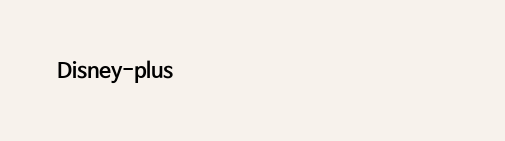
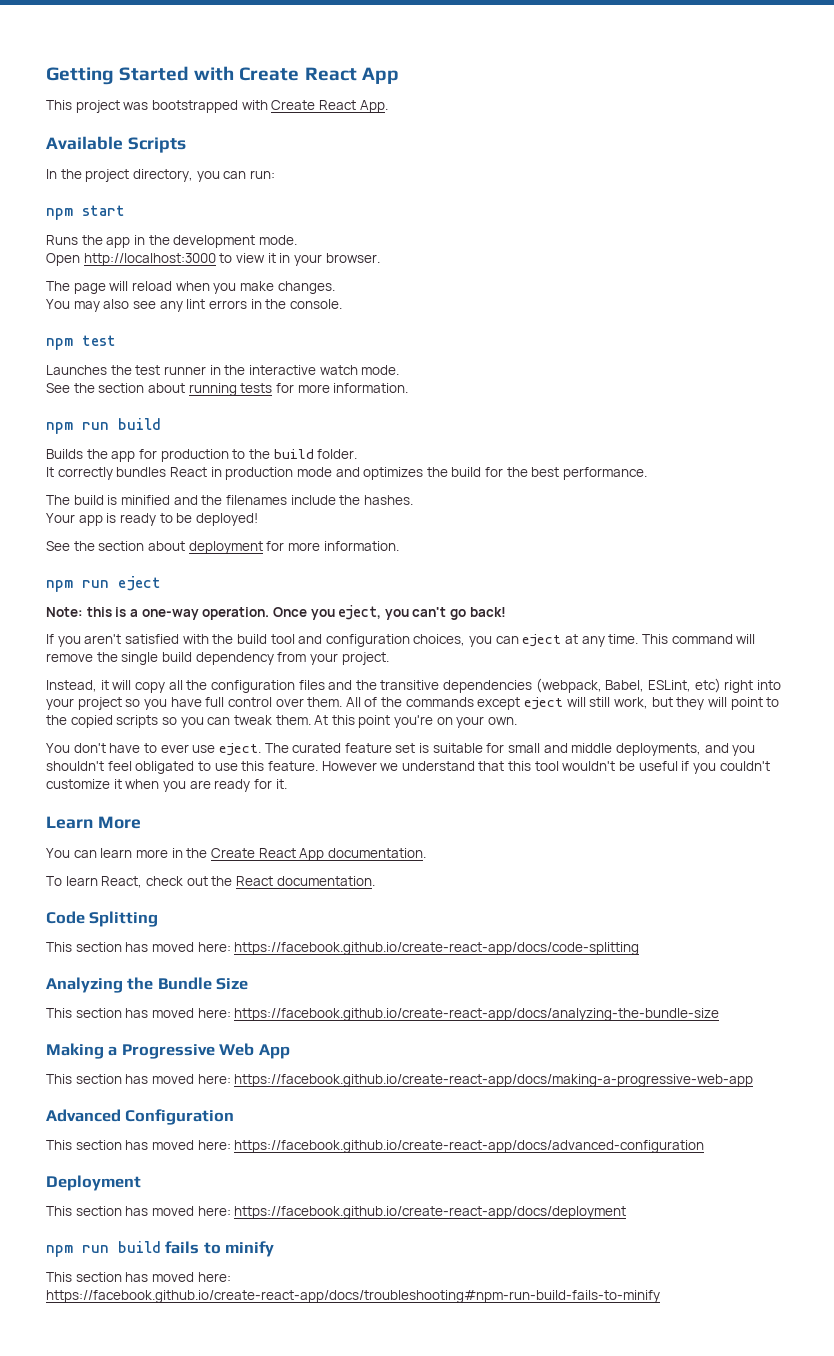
[57,60,173,84] Disney-plus -> [46,66,399,85] [46,100,388,113] [46,136,186,153] [46,169,275,182] [46,205,125,220] [46,235,297,248] [46,253,380,266] [46,281,335,294] [46,299,342,312] [46,335,116,350] [46,365,400,375] [46,383,409,396] [46,418,161,434] [46,449,358,462] [46,467,648,480] [46,495,413,505] [46,513,258,526] [46,541,399,554] [46,576,161,592] [46,605,506,620] [46,634,756,647] [46,652,389,665] [46,678,781,693] [46,697,780,710] [46,715,518,728] [46,743,756,756] [46,761,770,774] [46,779,287,792] [46,816,141,829] [46,848,426,861] [46,876,375,888] [46,911,159,927] [46,942,640,955] [46,977,249,993] [46,1008,720,1021] [46,1043,290,1059] [46,1074,754,1087] [46,1109,235,1125] [46,1140,705,1153] [46,1175,141,1191] [46,1206,627,1219] [46,1241,275,1257] [46,1272,231,1282] [46,1290,660,1303] Getting Started with Create React App // This project was bootstrapped with Create React App. // Available Scripts // In the project directory, you can run: // npm start // Runs the app in the development mode. // Open http://localhost:3000 to view it in your browser. // The page will reload when you make changes. // You may also see any lint errors in the console. // npm test // Launches the test runner in the interactive watch mode. // See the section about running tests for more information. // npm run build // Builds the app for production to the build folder. // It correctly bundles React in production mode and optimizes the build for the best performance. // The build is minified and the filenames include the hashes. // Your app is ready to be deployed! // See the section about deployment for more information. // npm run eject // Note: this is a one-way operation. Once you eject, you can't go back! // If you aren't satisfied with the build tool and configuration choices, you can eject at any time. This command will remove the single build dependency from your project. // Instead, it will copy all the configuration files and the transitive dependencies (webpack, Babel, ESLint, etc) right into your project so you have full control over them. All of the commands except eject will still work, but they will point to the copied scripts so you can tweak them. At this point you're on your own. // You don't have to ever use eject. The curated feature set is suitable for small and middle deployments, and you shouldn't feel obligated to use this feature. However we understand that this tool wouldn't be useful if you couldn't customize it when you are ready for it. // Learn More // You can learn more in the Create React App documentation. // To learn React, check out the React documentation. // Code Splitting // This section has moved here: https://facebook.github.io/create-react-app/docs/code-splitting // Analyzing the Bundle Size // This section has moved here: https://facebook.github.io/create-react-app/docs/analyzing-the-bundle-size // Making a Progressive Web App // This section has moved here: https://facebook.github.io/create-react-app/docs/making-a-progressive-web-app // Advanced Configuration // This section has moved here: https://facebook.github.io/create-react-app/docs/advanced-configuration // Deployment // This section has moved here: https://facebook.github.io/create-react-app/docs/deployment // npm run build fails to minify // This section has moved here: https://facebook.github.io/create-react-app/docs/troubleshooting#npm-run-build-fails-to-minify

